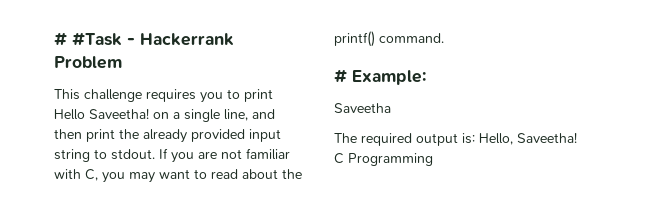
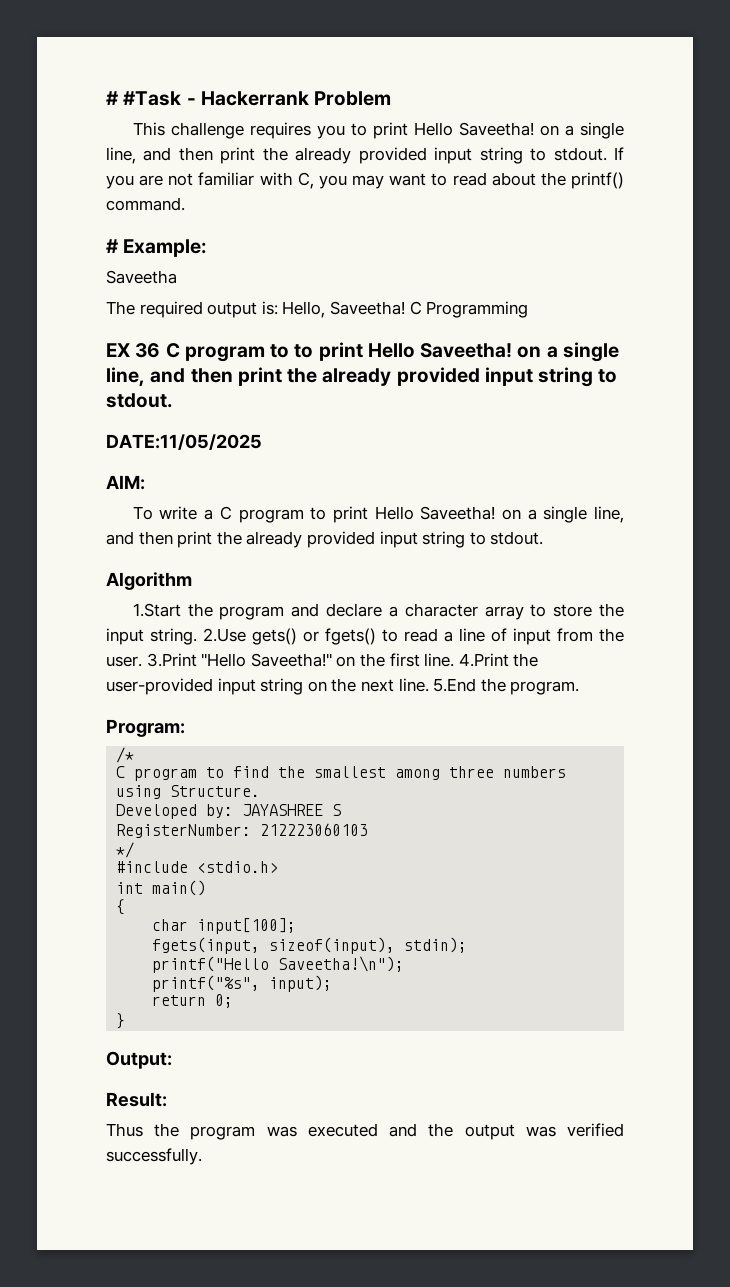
(433, 159) none -> [106,342,619,362] [106,367,618,387] [106,393,173,408] [106,434,262,450] [106,475,145,490] [132,506,625,523] [106,531,544,548] [106,572,192,590] [132,603,624,620] [106,628,624,645] [106,653,539,667] [106,678,580,695] [106,719,185,737] [116,747,135,763] [116,766,567,781] [116,785,261,799] [116,804,342,819] [116,823,369,838] [116,842,135,858] [116,861,279,873] [116,880,207,896] [116,899,126,915] [152,918,297,934] [152,937,468,954] [152,956,405,973] [152,975,333,992] [152,994,234,1008] [116,1013,126,1029] [106,1051,172,1069] [106,1092,167,1107] [106,1123,624,1140] [106,1148,202,1165] // EX 36 C program to to print Hello Saveetha! on a single line, and then print the already provided input string to stdout. // DATE:11/05/2025 // AIM: // To write a C program to print Hello Saveetha! on a single line, and then print the already provided input string to stdout. // Algorithm // 1.Start the program and declare a character array to store the input string. 2.Use gets() or fgets() to read a line of input from the user. 3.Print "Hello Saveetha!" on the first line. 4.Print the user-provided input string on the next line. 5.End the program. // Program: // /* // C program to find the smallest among three numbers using Structure. // Developed by: JAYASHREE S // RegisterNumber: 212223060103 // */ // #include <stdio.h> // int main() // { // char input[100]; // fgets(input, sizeof(input), stdin); // printf("Hello Saveetha!\n"); // printf("%s", input); // return 0; // } // Output: // Result: // Thus the program was executed and the output was verified successfully.

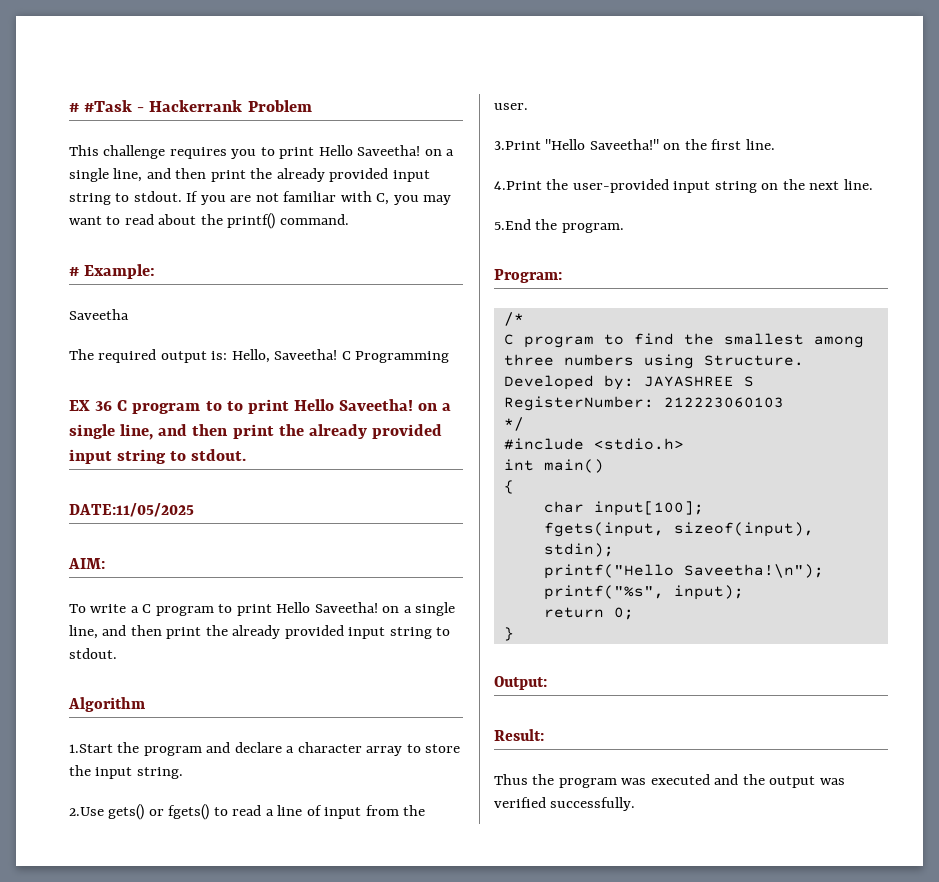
(197, 636) none -> (183, 773) //
(142, 661) none -> (528, 106) //
(455, 660) none -> (775, 144) //
(429, 685) none -> (873, 184) //

